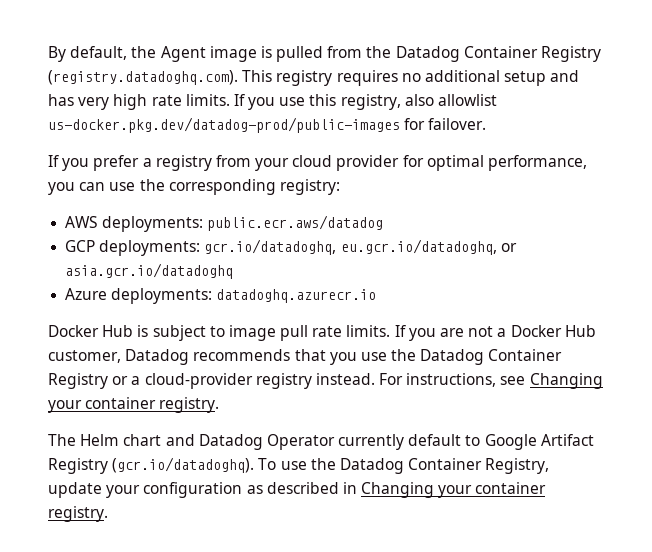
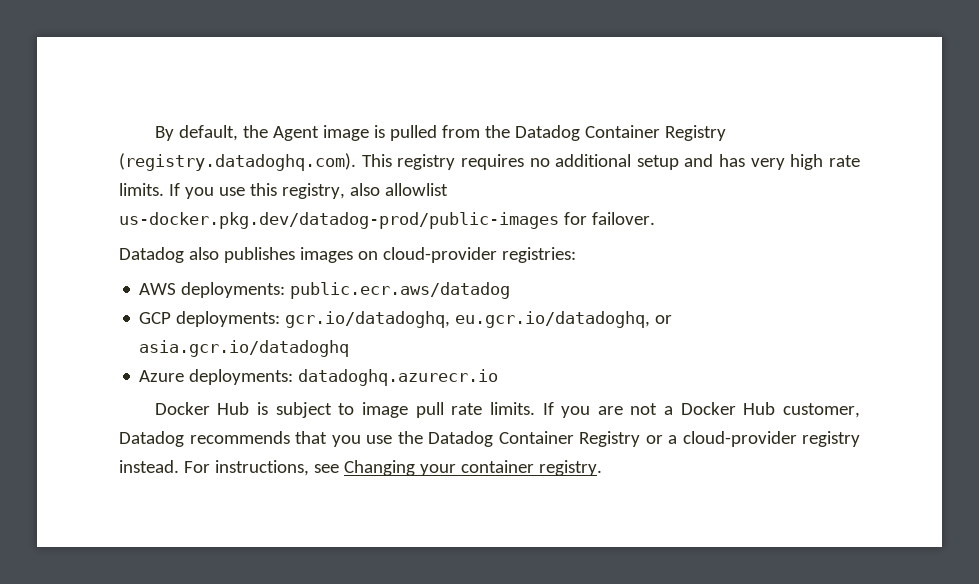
[48,155,588,171] [48,179,340,195] If you prefer a registry from your cloud provider for optimal performance, you can use the corresponding registry: -> [119,247,576,263] Datadog also publishes images on cloud-provider registries:
[48,434,594,450] [48,457,550,474] [48,482,547,498] [48,506,108,522] // The Helm chart and Datadog Operator currently default to Google Artifact Registry (gcr.io/datadoghq). To use the Datadog Container Registry, update your configuration as described in Changing your container registry. -> (602, 468) none

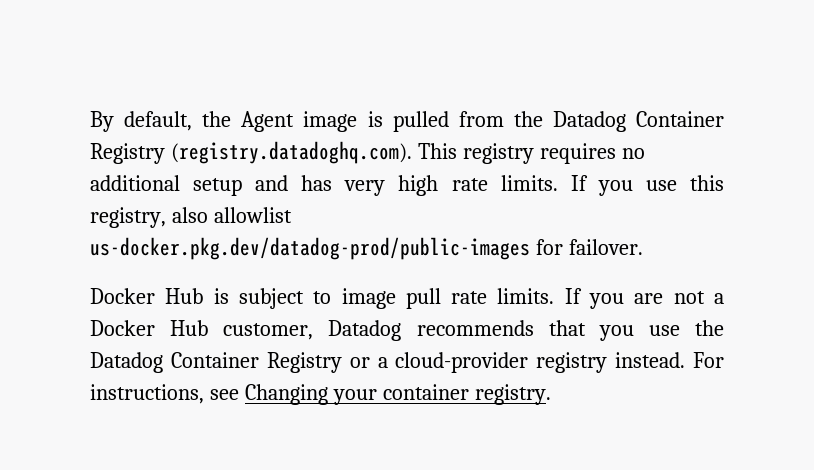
[119,247,576,263] [139,282,511,299] [139,311,673,328] [139,340,350,357] [139,369,499,386] // Datadog also publishes images on cloud-provider registries: // AWS deployments: public.ecr.aws/datadog // GCP deployments: gcr.io/datadoghq, eu.gcr.io/datadoghq, or asia.gcr.io/datadoghq // Azure deployments: datadoghq.azurecr.io -> (643, 247) none

